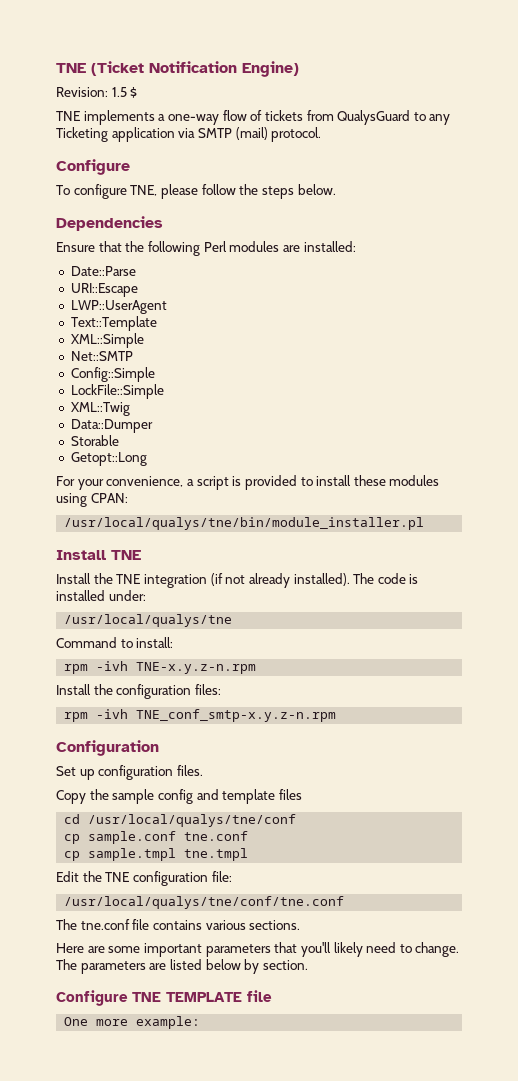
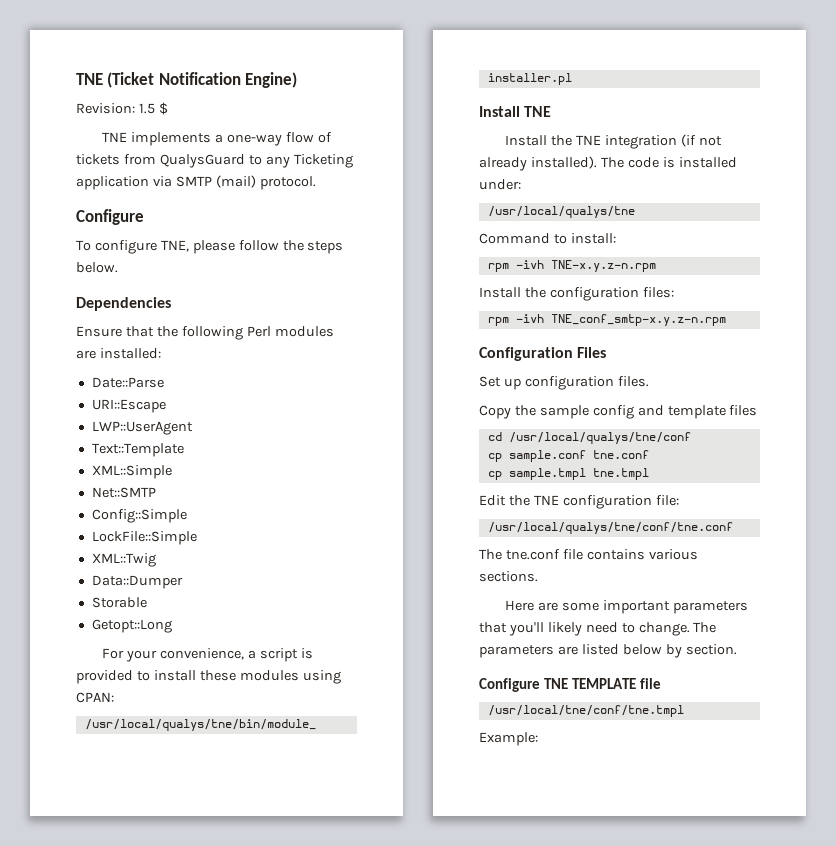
(159, 748) none -> [577,347,607,358] Files
[64,1016,201,1029] One more example: -> [487,705,684,717] [479,732,538,746] /usr/local/tne/conf/tne.tmpl // Example:

